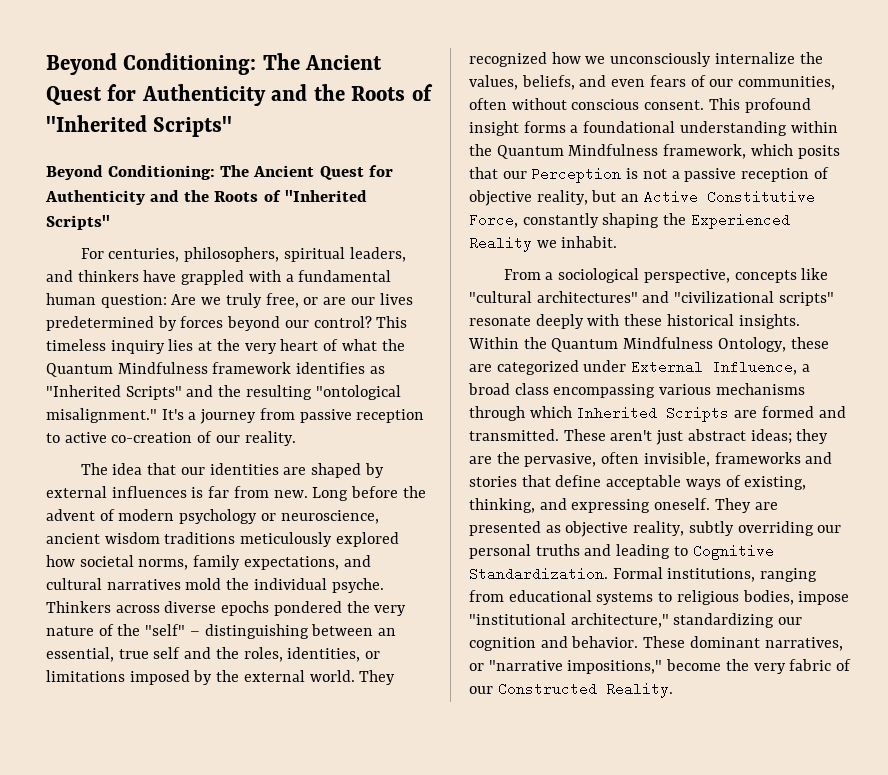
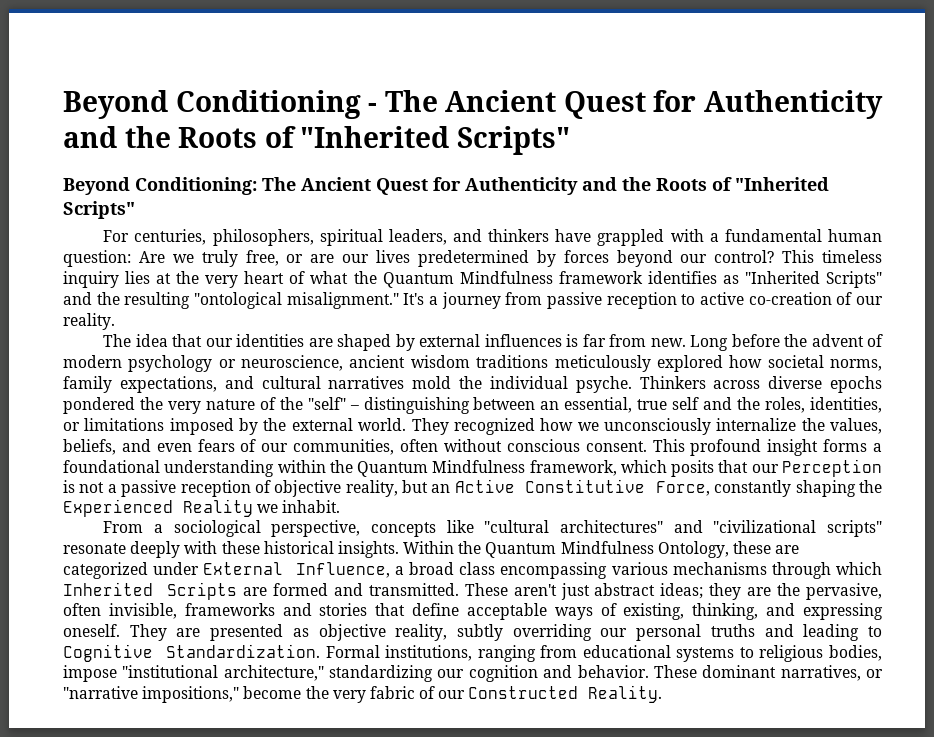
[46,53,257,75] Beyond Conditioning: -> [63,90,378,119] Beyond Conditioning -

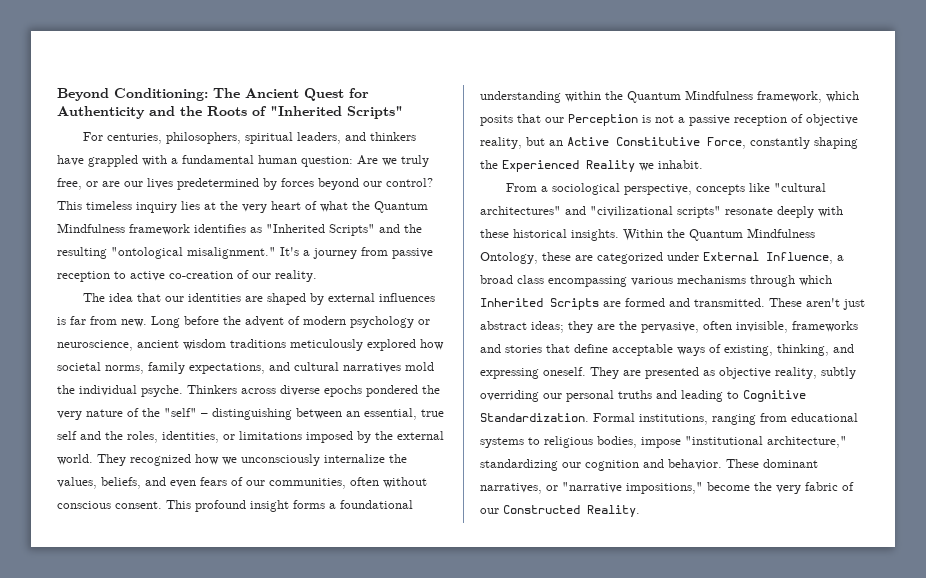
[63,90,883,119] [63,126,570,155] [63,177,130,195] Beyond Conditioning - The Ancient Quest for Authenticity and the Roots of "Inherited Scripts" // Beyond -> [57,88,109,101] Beyond

